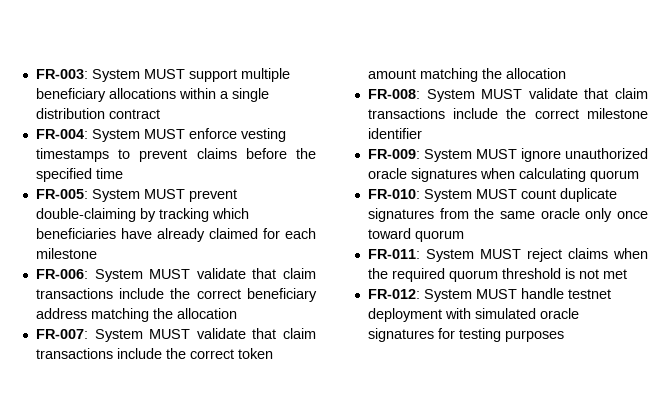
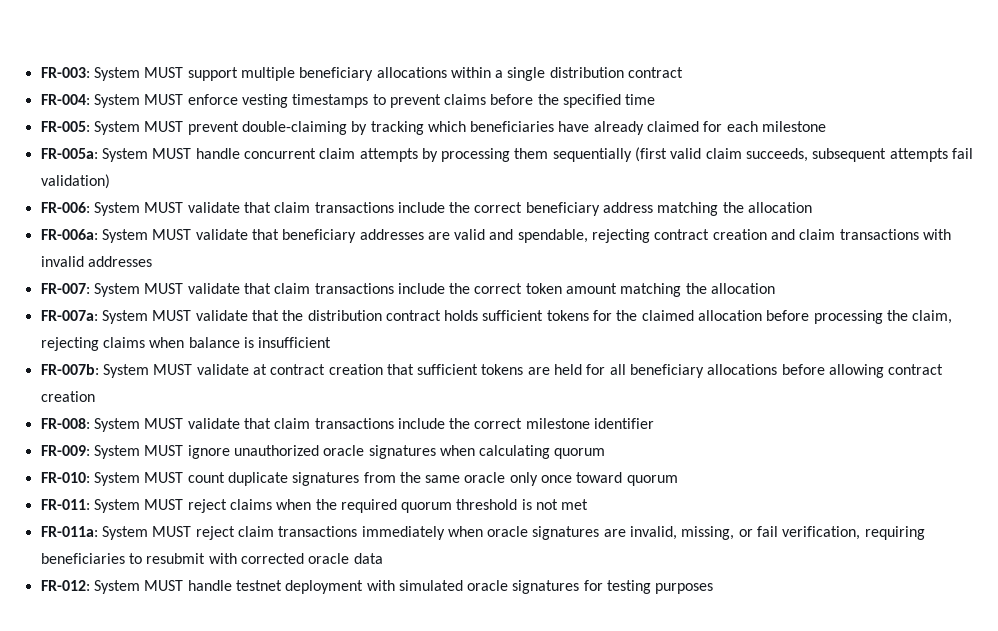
(97, 253) none -> [40,147,974,162] [40,174,110,189] // FR-005a: System MUST handle concurrent claim attempts by processing them sequentially (first valid claim succeeds, subsequent attempts fail validation)
(237, 313) none -> [40,229,952,243] [40,256,152,267] // FR-006a: System MUST validate that beneficiary addresses are valid and spendable, rejecting contract creation and claim transactions with invalid addresses
(566, 73) none -> [40,310,953,324] [40,337,332,351] [40,364,944,378] [40,391,95,402] // FR-007a: System MUST validate that the distribution contract holds sufficient tokens for the claimed allocation before processing the claim, rejecting claims when balance is insufficient // FR-007b: System MUST validate at contract creation that sufficient tokens are held for all beneficiary allocations before allowing contract creation
(627, 274) none -> [40,526,925,540] [40,553,383,564] // FR-011a: System MUST reject claim transactions immediately when oracle signatures are invalid, missing, or fail verification, requiring beneficiaries to resubmit with corrected oracle data

